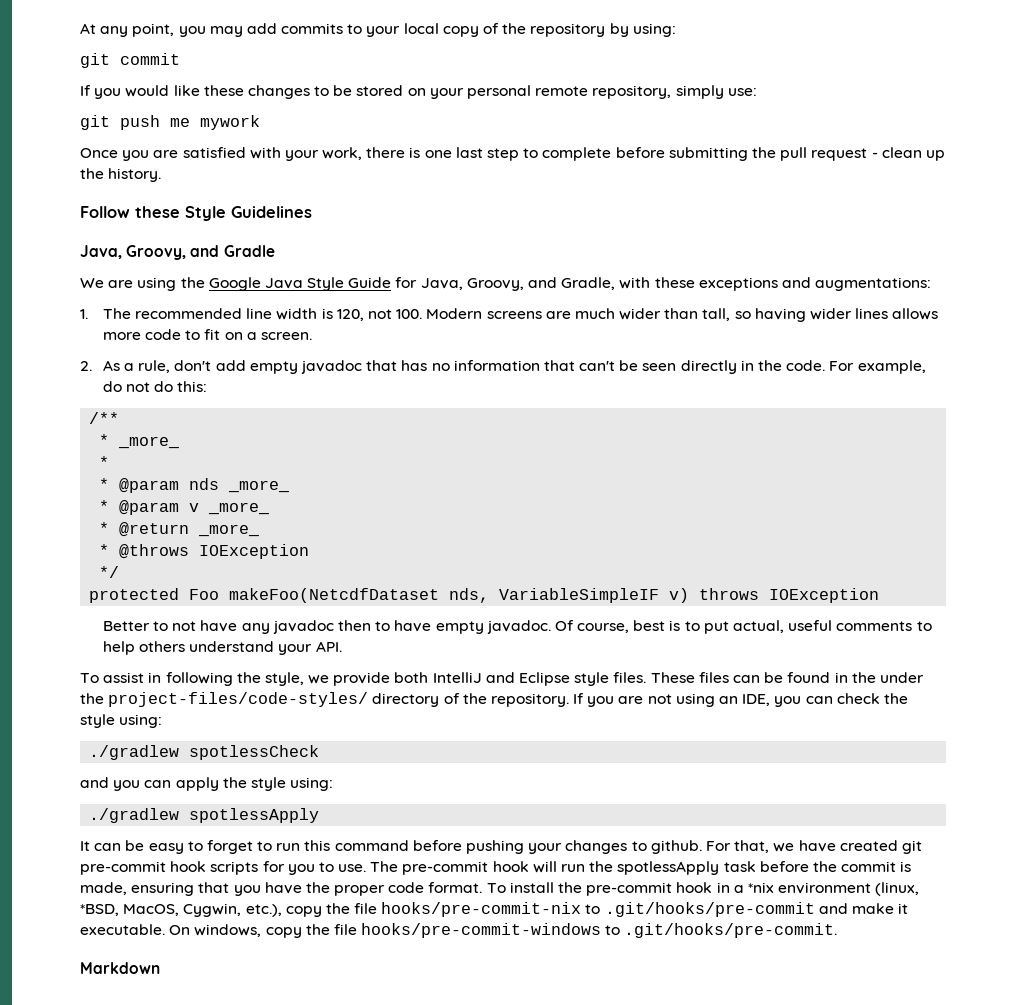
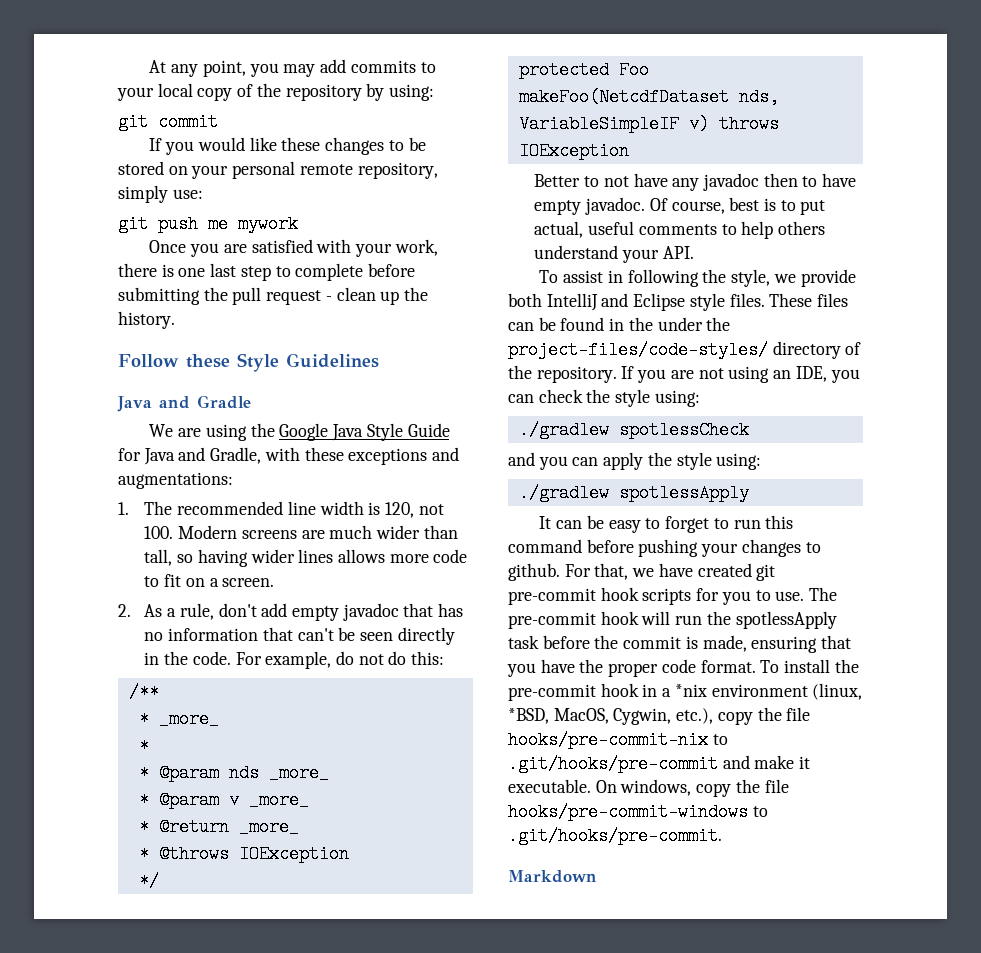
[80,245,187,260] Java, Groovy, -> [117,396,152,412] Java
[420,278,524,291] Java, Groovy, -> [143,448,175,465] Java

